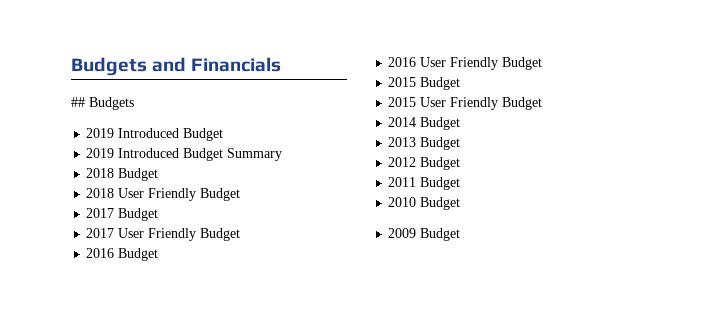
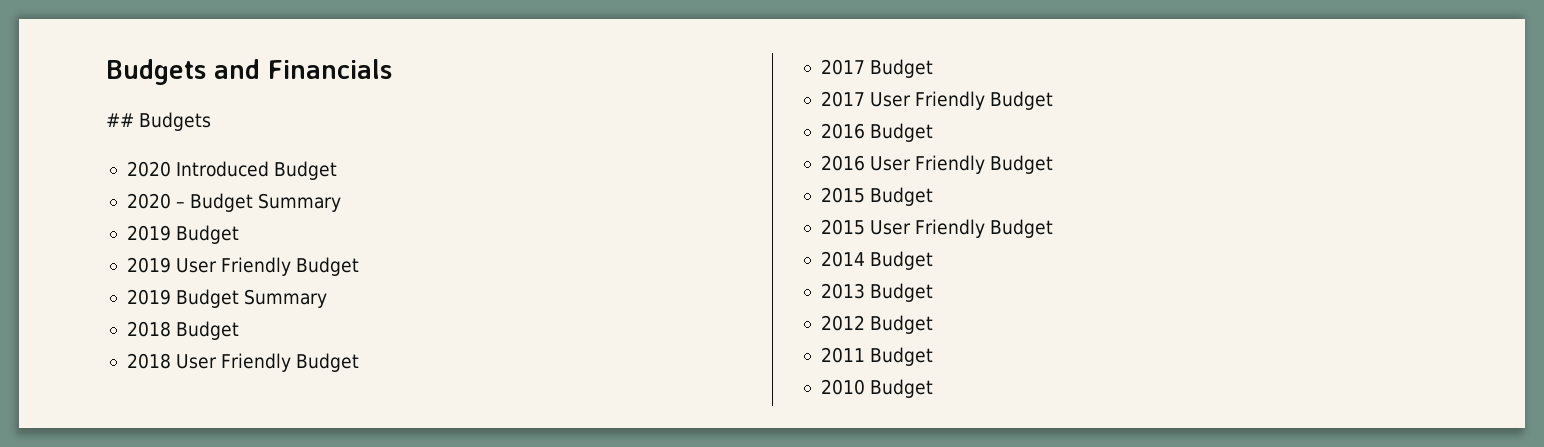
[86,128,115,138] 2019 -> [126,161,171,177] 2020
[86,148,180,158] 2019 Introduced -> [126,193,342,212] [126,225,240,244] [126,257,360,276] [126,289,171,305] 2020 – Budget Summary // 2019 Budget // 2019 User Friendly Budget // 2019
[388,228,461,241] // 2009 Budget -> (934, 388) none

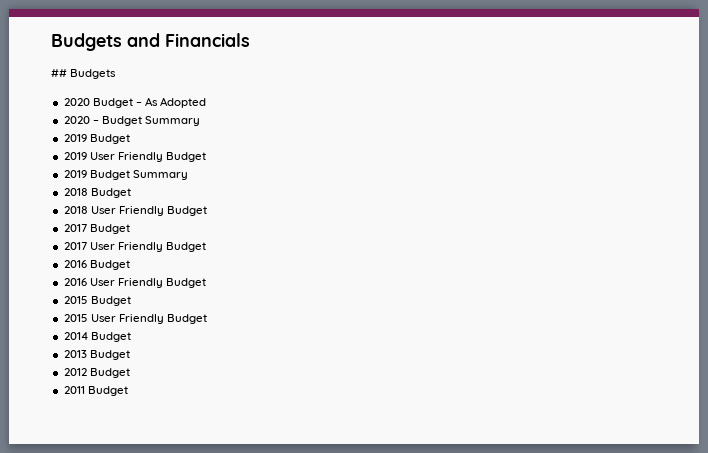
[176,161,338,180] Introduced Budget -> [92,97,207,108] Budget – As Adopted
[820,379,934,398] // 2010 Budget -> (128, 391) none

